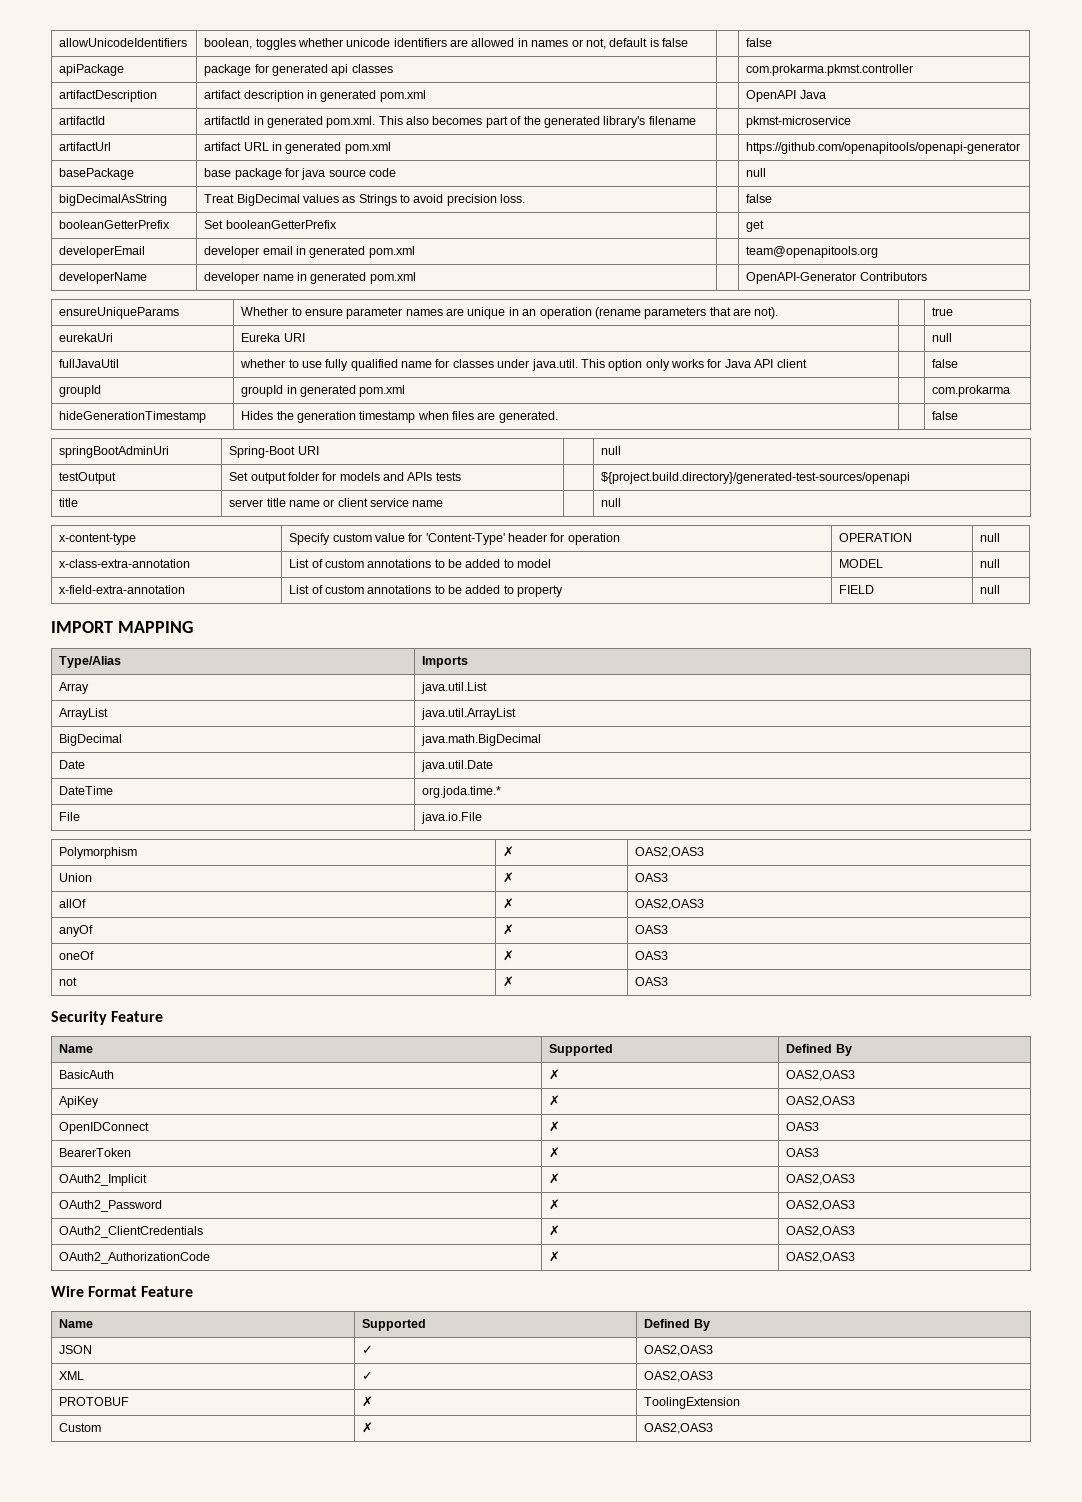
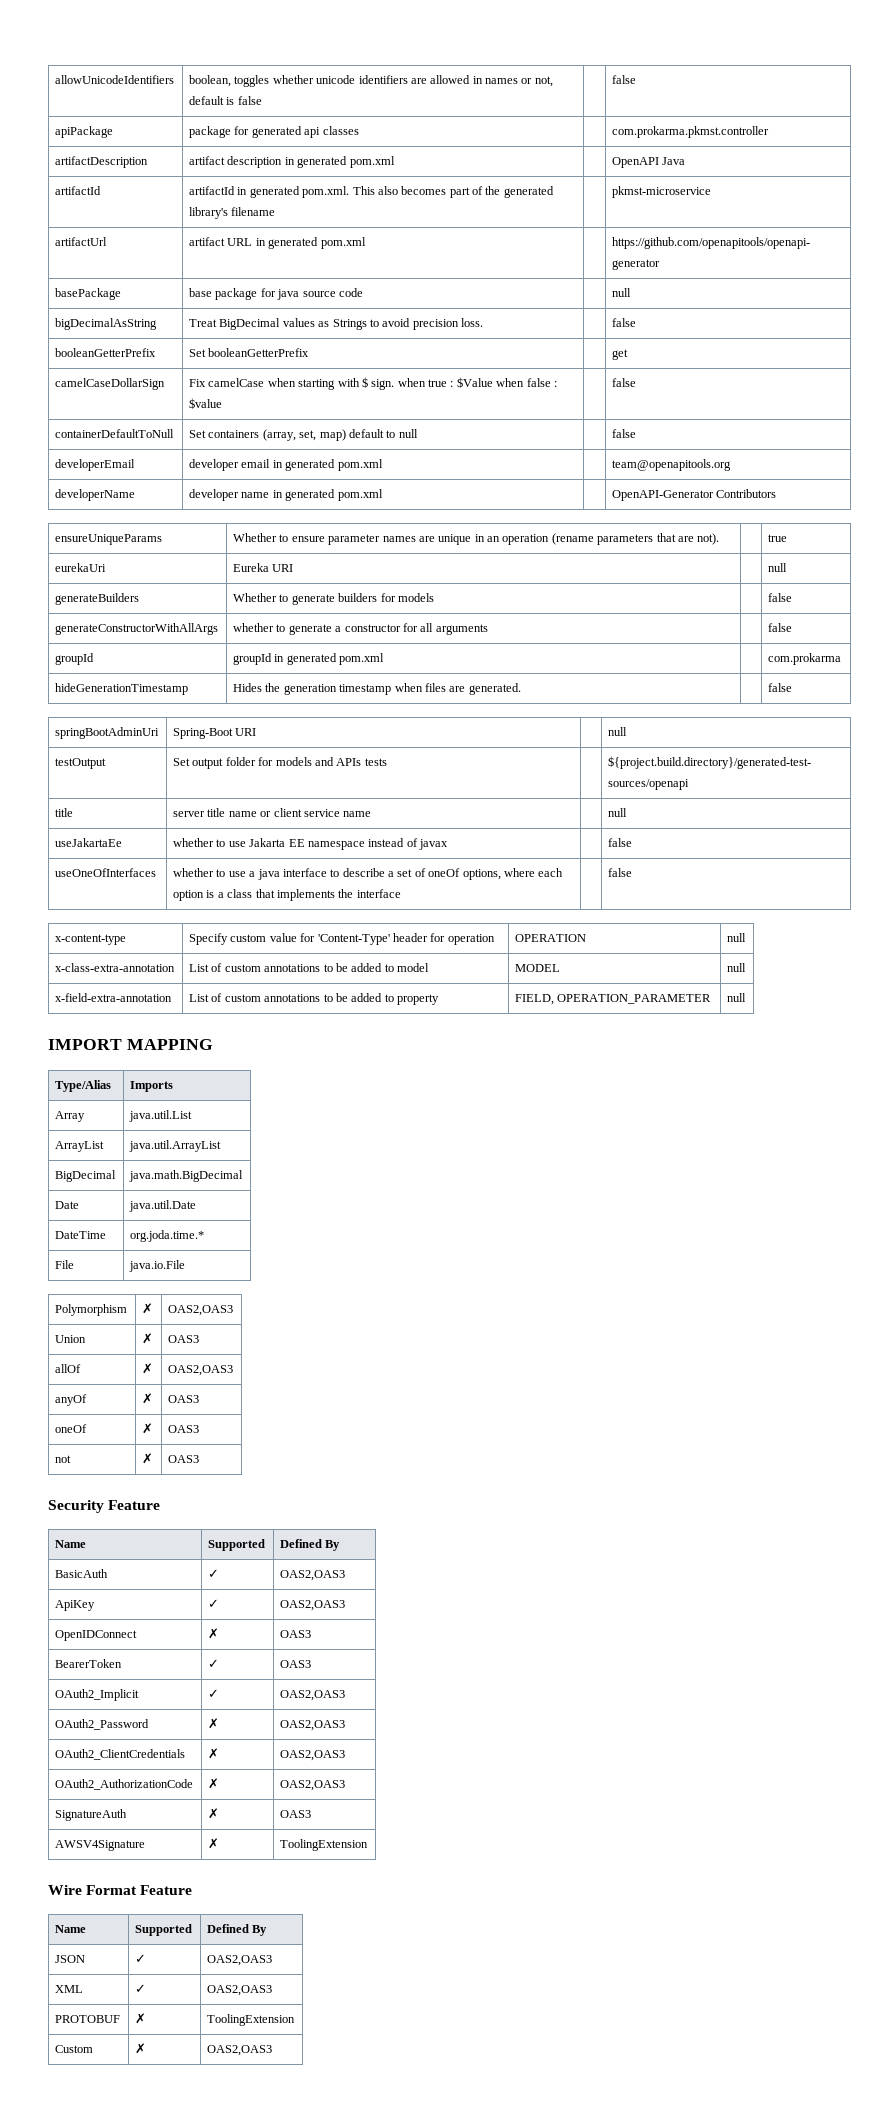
(765, 226) none -> [55,378,166,390] [189,377,557,390] [189,398,223,409] [612,378,637,387] [55,429,175,438] [189,429,418,441] [612,429,637,438] // camelCaseDollarSign | Fix camelCase when starting with $ sign. when true : $Value when false : $value | | false // containerDefaultToNull | Set containers (array, set, map) default to null | | false
[59,359,120,368] [240,359,807,371] fullJavaUtil | whether to use fully qualified name for classes under java.util. This option only works for Java API client -> [55,593,140,605] [233,593,434,605] [768,593,793,602] [55,623,219,635] [233,623,488,635] generateBuilders | Whether to generate builders for models | | false // generateConstructorWithAllArgs | whether to generate a constructor for all arguments
(622, 502) none -> [55,838,123,847] [173,838,449,850] [608,838,633,847] [55,868,157,877] [173,868,564,880] [173,889,401,901] [608,868,633,877] // useJakartaEe | whether to use Jakarta EE namespace instead of javax | | false // useOneOfInterfaces | whether to use a java interface to describe a set of oneOf options, where each option is a class that implements the interface | | false
[839,585,875,594] FIELD -> [515,994,712,1005] FIELD, OPERATION_PARAMETER
[549,1069,561,1080] ✗ -> [208,1569,220,1578] ✓
[549,1095,561,1106] ✗ -> [208,1599,220,1608] ✓
[549,1147,561,1158] ✗ -> [208,1659,220,1668] ✓
[549,1173,561,1184] ✗ -> [208,1689,220,1698] ✓
(856, 1257) none -> [55,1809,128,1821] [208,1808,220,1819] [280,1810,312,1818] [55,1840,146,1851] [208,1838,220,1849] [280,1839,369,1851] // SignatureAuth | ✗ | OAS3 // AWSV4Signature | ✗ | ToolingExtension

